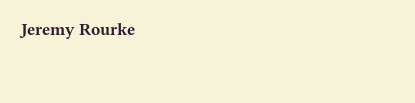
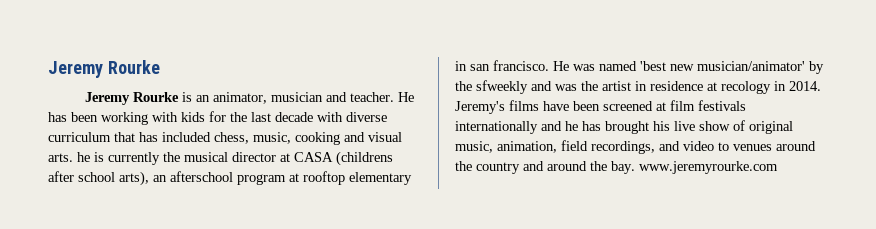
[19,23,135,39] Jeremy Rourke -> [48,60,160,78] [85,92,415,105] [48,111,387,125] [48,132,402,145] [48,151,393,166] [48,171,412,186] [455,60,824,74] [455,80,821,94] [455,100,746,114] [455,120,793,134] [455,140,816,154] [455,161,778,174] Jeremy Rourke // Jeremy Rourke is an animator, musician and teacher. He has been working with kids for the last decade with diverse curriculum that has included chess, music, cooking and visual arts. he is currently the musical director at CASA (childrens after school arts), an afterschool program at rooftop elementary in san francisco. He was named 'best new musician/animator' by the sfweekly and was the artist in residence at recology in 2014. Jeremy's films have been screened at film festivals internationally and he has brought his live show of original music, animation, field recordings, and video to venues around the country and around the bay. www.jeremyrourke.com

